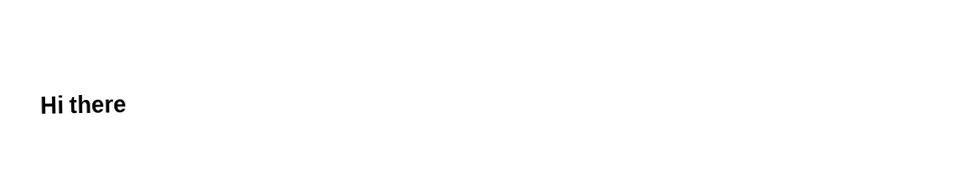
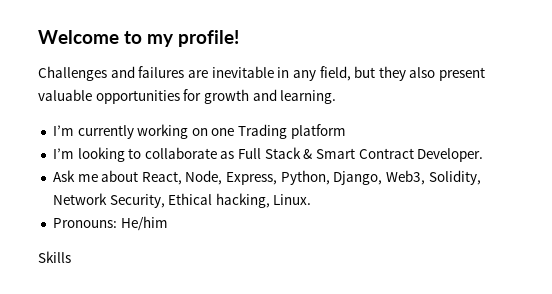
[40,94,128,114] Hi there -> [38,30,240,47] [38,66,486,81] [38,89,337,104] [52,124,346,139] [52,147,484,162] [52,170,481,185] [52,193,312,208] [52,216,168,231] [38,251,71,263] Welcome to my profile! // Challenges and failures are inevitable in any field, but they also present valuable opportunities for growth and learning. // I’m currently working on one Trading platform // I’m looking to collaborate as Full Stack & Smart Contract Developer. // Ask me about React, Node, Express, Python, Django, Web3, Solidity, Network Security, Ethical hacking, Linux. // Pronouns: He/him // Skills

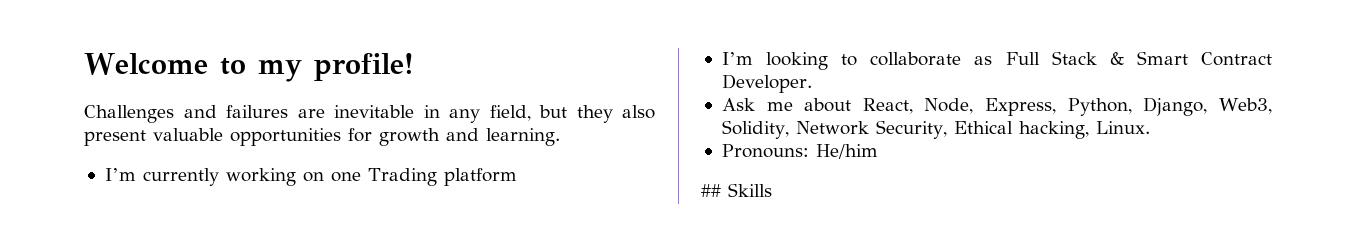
(168, 223) none -> [701,184,721,197] ##

